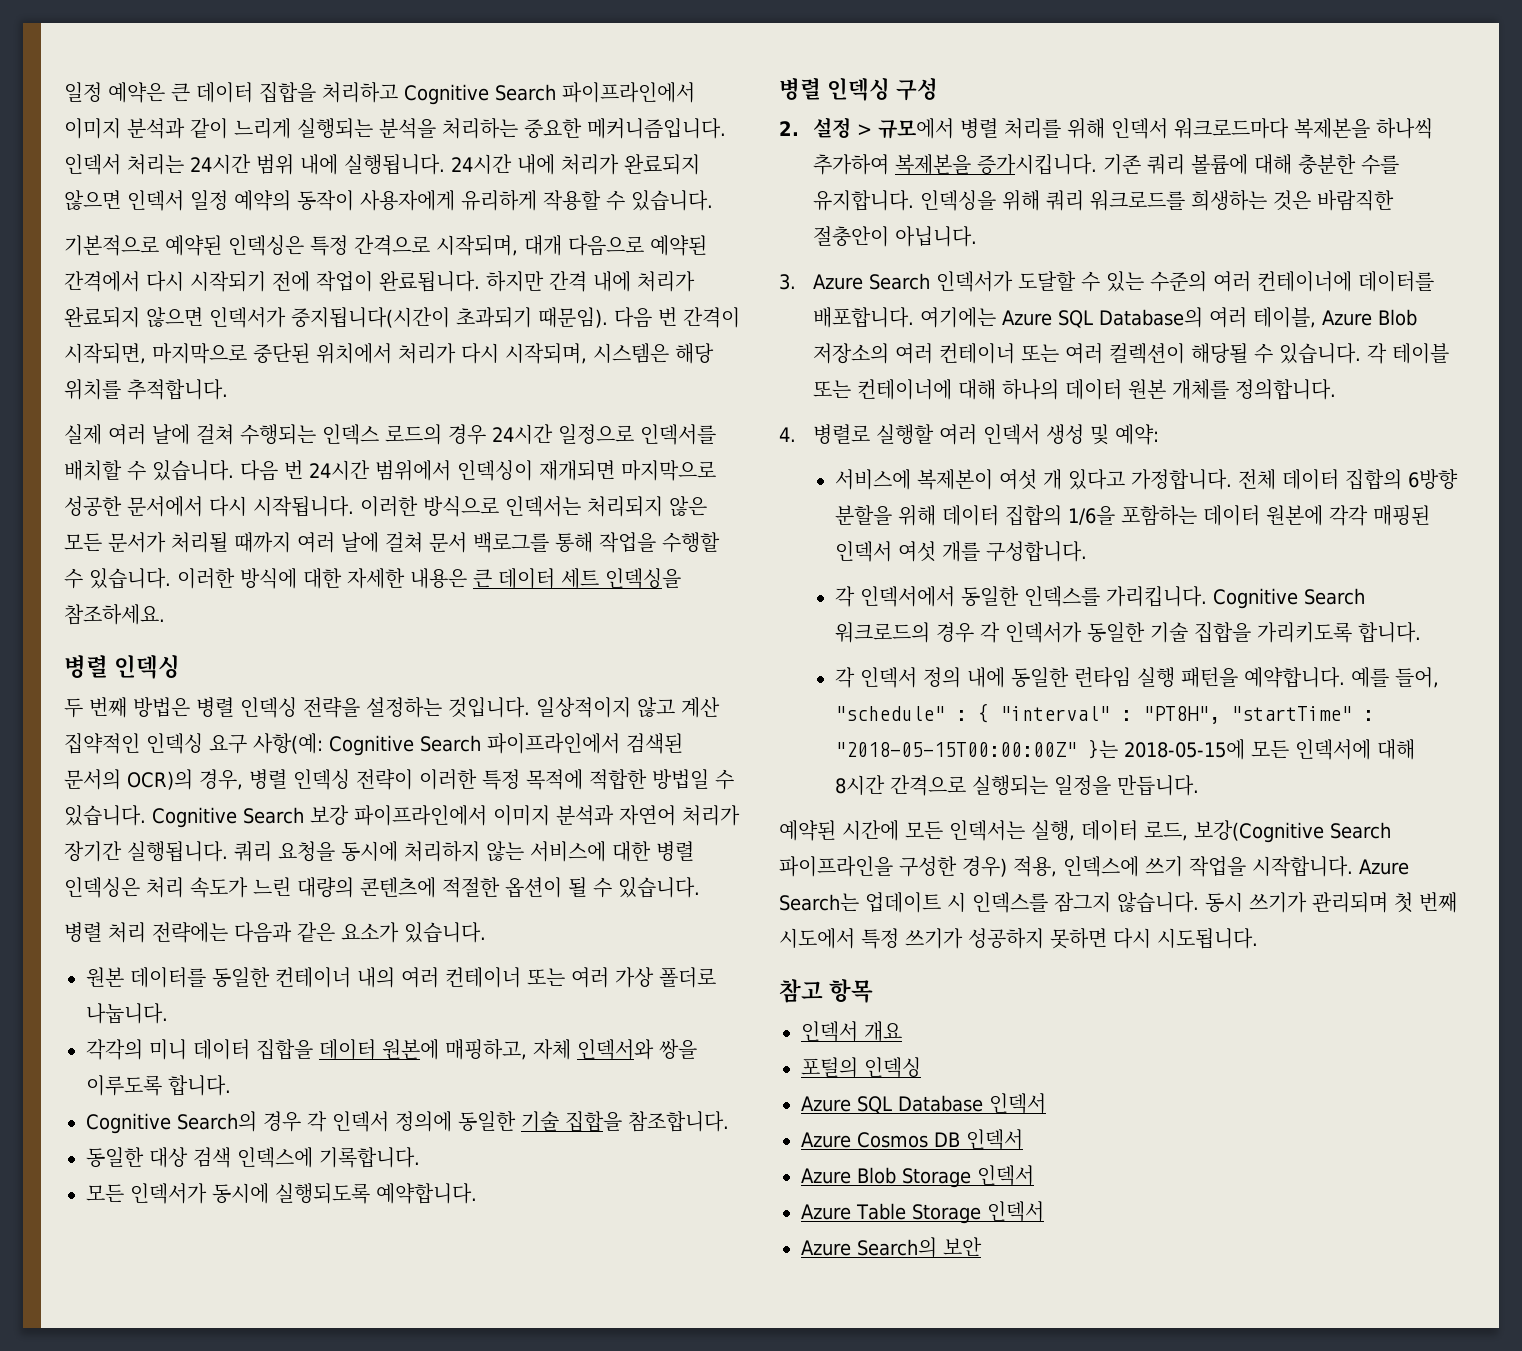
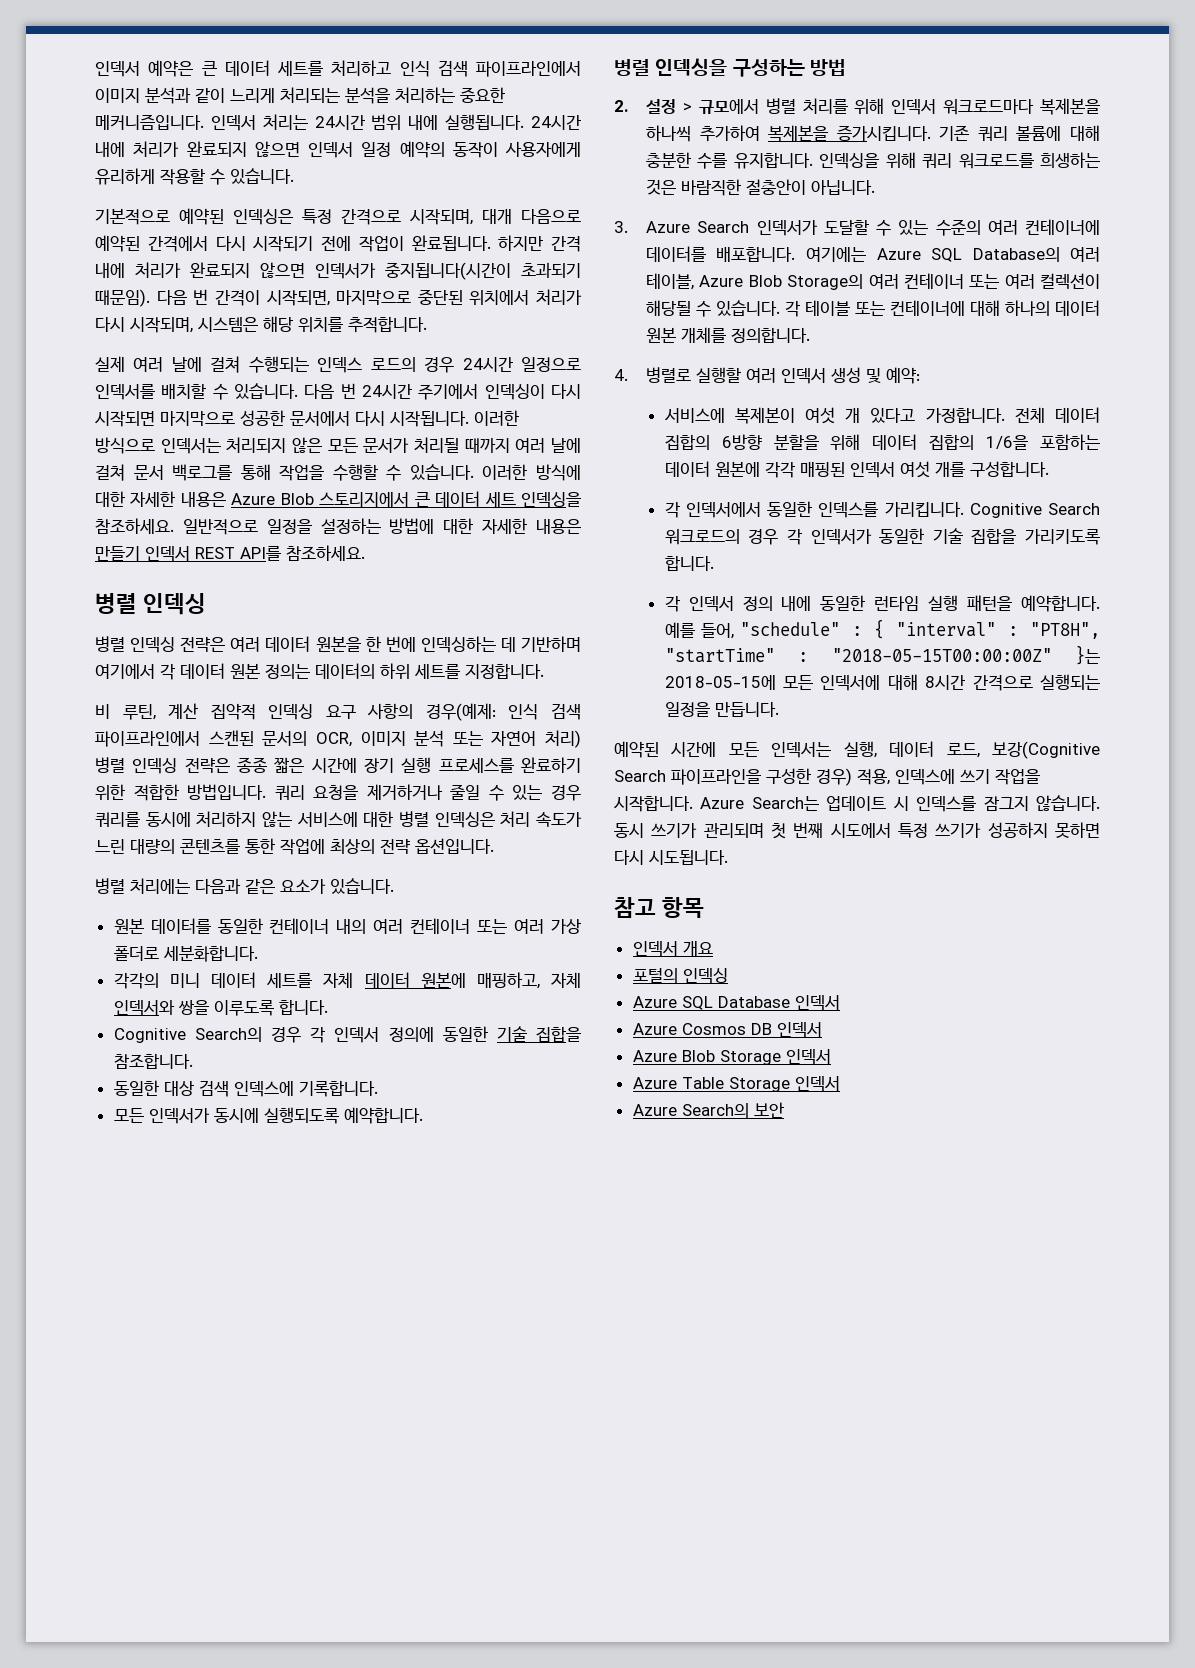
[64,82,102,102] 일정 -> [95,61,140,77] 인덱서
[259,82,556,105] 집합을 처리하고 Cognitive Search -> [277,60,468,77] 세트를 처리하고 인식 검색
[297,118,373,139] 실행되는 -> [280,87,340,103] 처리되는
[375,460,615,481] 범위에서 인덱싱이 재개되면 -> [418,384,581,400] [95,411,155,427] 주기에서 인덱싱이 다시 시작되면
(467, 578) none -> [231,492,410,507] Azure Blob 스토리지에서
[64,655,181,679] [64,697,720,718] [64,733,683,756] [64,769,734,790] [64,805,740,828] [64,841,335,862] // 병렬 인덱싱 // 두 번째 방법은 병렬 인덱싱 전략을 설정하는 것입니다. 일상적이지 않고 계산 집약적인 인덱싱 요구 사항(예: Cognitive Search 파이프라인에서 검색된 문서의 OCR)의 경우, 병렬 인덱싱 전략이 이러한 특정 목적에 적합한 방법일 수 있습니다. Cognitive Search 보강 파이프라인에서 이미지 분석과 자연어 처리가 장기간 실행됩니다. 쿼리 요청을 -> [182,518,581,535] [95,545,365,562] [95,593,207,615] [95,636,582,653] [95,663,544,680] [95,703,581,721] [95,730,581,748] [95,757,581,774] [95,784,581,801] [95,812,140,827] 일반적으로 일정을 설정하는 방법에 대한 자세한 내용은 만들기 인덱서 REST API를 참조하세요. // 병렬 인덱싱 // 병렬 인덱싱 전략은 여러 데이터 원본을 한 번에 인덱싱하는 데 기반하며 여기에서 각 데이터 원본 정의는 데이터의 하위 세트를 지정합니다. // 비 루틴, 계산 집약적 인덱싱 요구 사항의 경우(예제: 인식 검색 파이프라인에서 스캔된 문서의 OCR, 이미지 분석 또는 자연어 처리) 병렬 인덱싱 전략은 종종 짧은 시간에 장기 실행 프로세스를 완료하기 위한 적합한 방법입니다. 쿼리 요청을 제거하거나 줄일 수 있는 경우 쿼리를
[360,877,700,898] [64,922,228,943] 콘텐츠에 적절한 옵션이 될 수 있습니다. // 병렬 처리 전략에는 -> [180,838,494,855] [95,878,190,894] 콘텐츠를 통한 작업에 최상의 전략 옵션입니다. // 병렬 처리에는
[86,1003,168,1024] 나눕니다. -> [162,945,258,962] 세분화합니다.
[256,1039,313,1060] 집합을 -> [266,972,354,988] 세트를 자체
[827,78,938,101] 인덱싱 구성 -> [655,58,846,77] 인덱싱을 구성하는 방법
[813,343,890,364] 저장소의 -> [787,274,864,290] Storage의

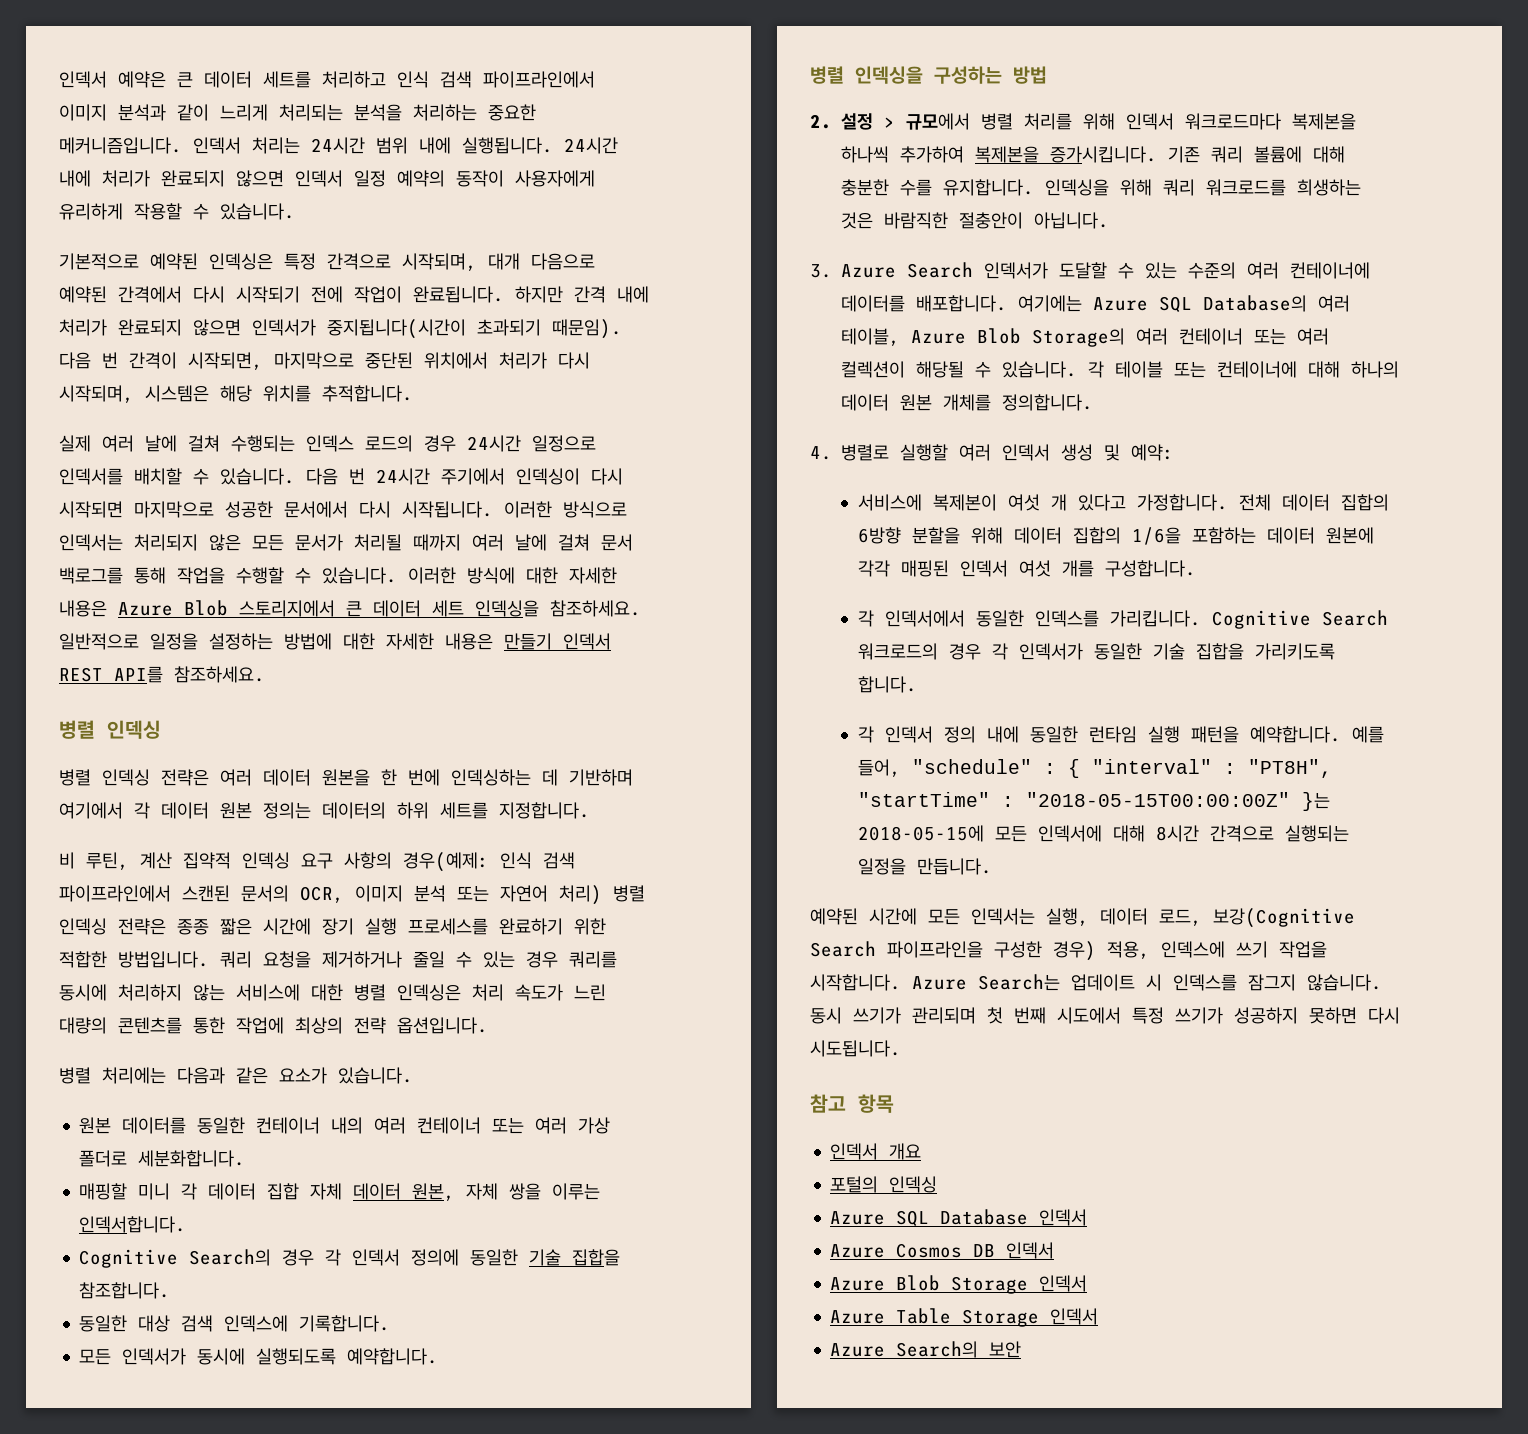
[113,972,582,989] [113,999,328,1016] 각각의 미니 데이터 세트를 자체 데이터 원본에 매핑하고, 자체 인덱서와 쌍을 이루도록 합니다. -> [79,1183,601,1201] [79,1216,187,1233] 매핑할 미니 각 데이터 집합 자체 데이터 원본, 자체 쌍을 이루는 인덱서합니다.

